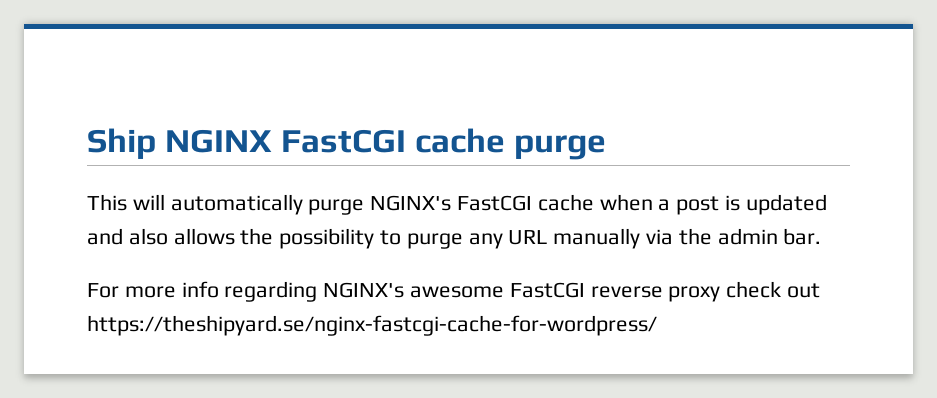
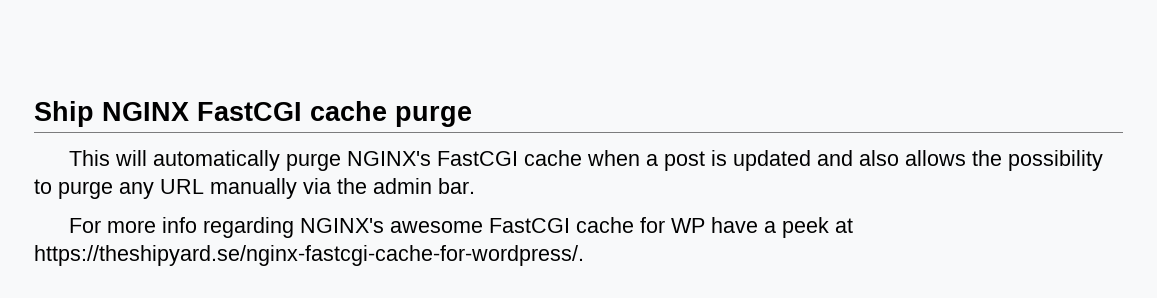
[590,281,821,302] [87,315,657,336] reverse proxy check out https://theshipyard.se/nginx-fastcgi-cache-for-wordpress/ -> [575,217,853,238] [34,245,584,266] cache for WP have a peek at https://theshipyard.se/nginx-fastcgi-cache-for-wordpress/.

